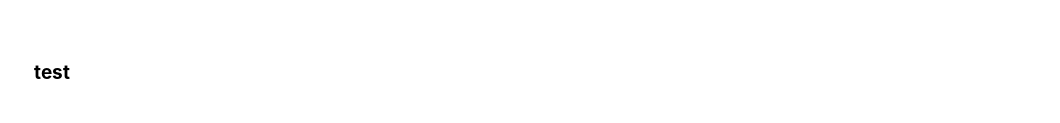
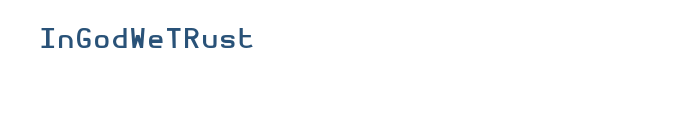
[34,65,70,79] test -> [39,28,255,48] InGodWeTRust

